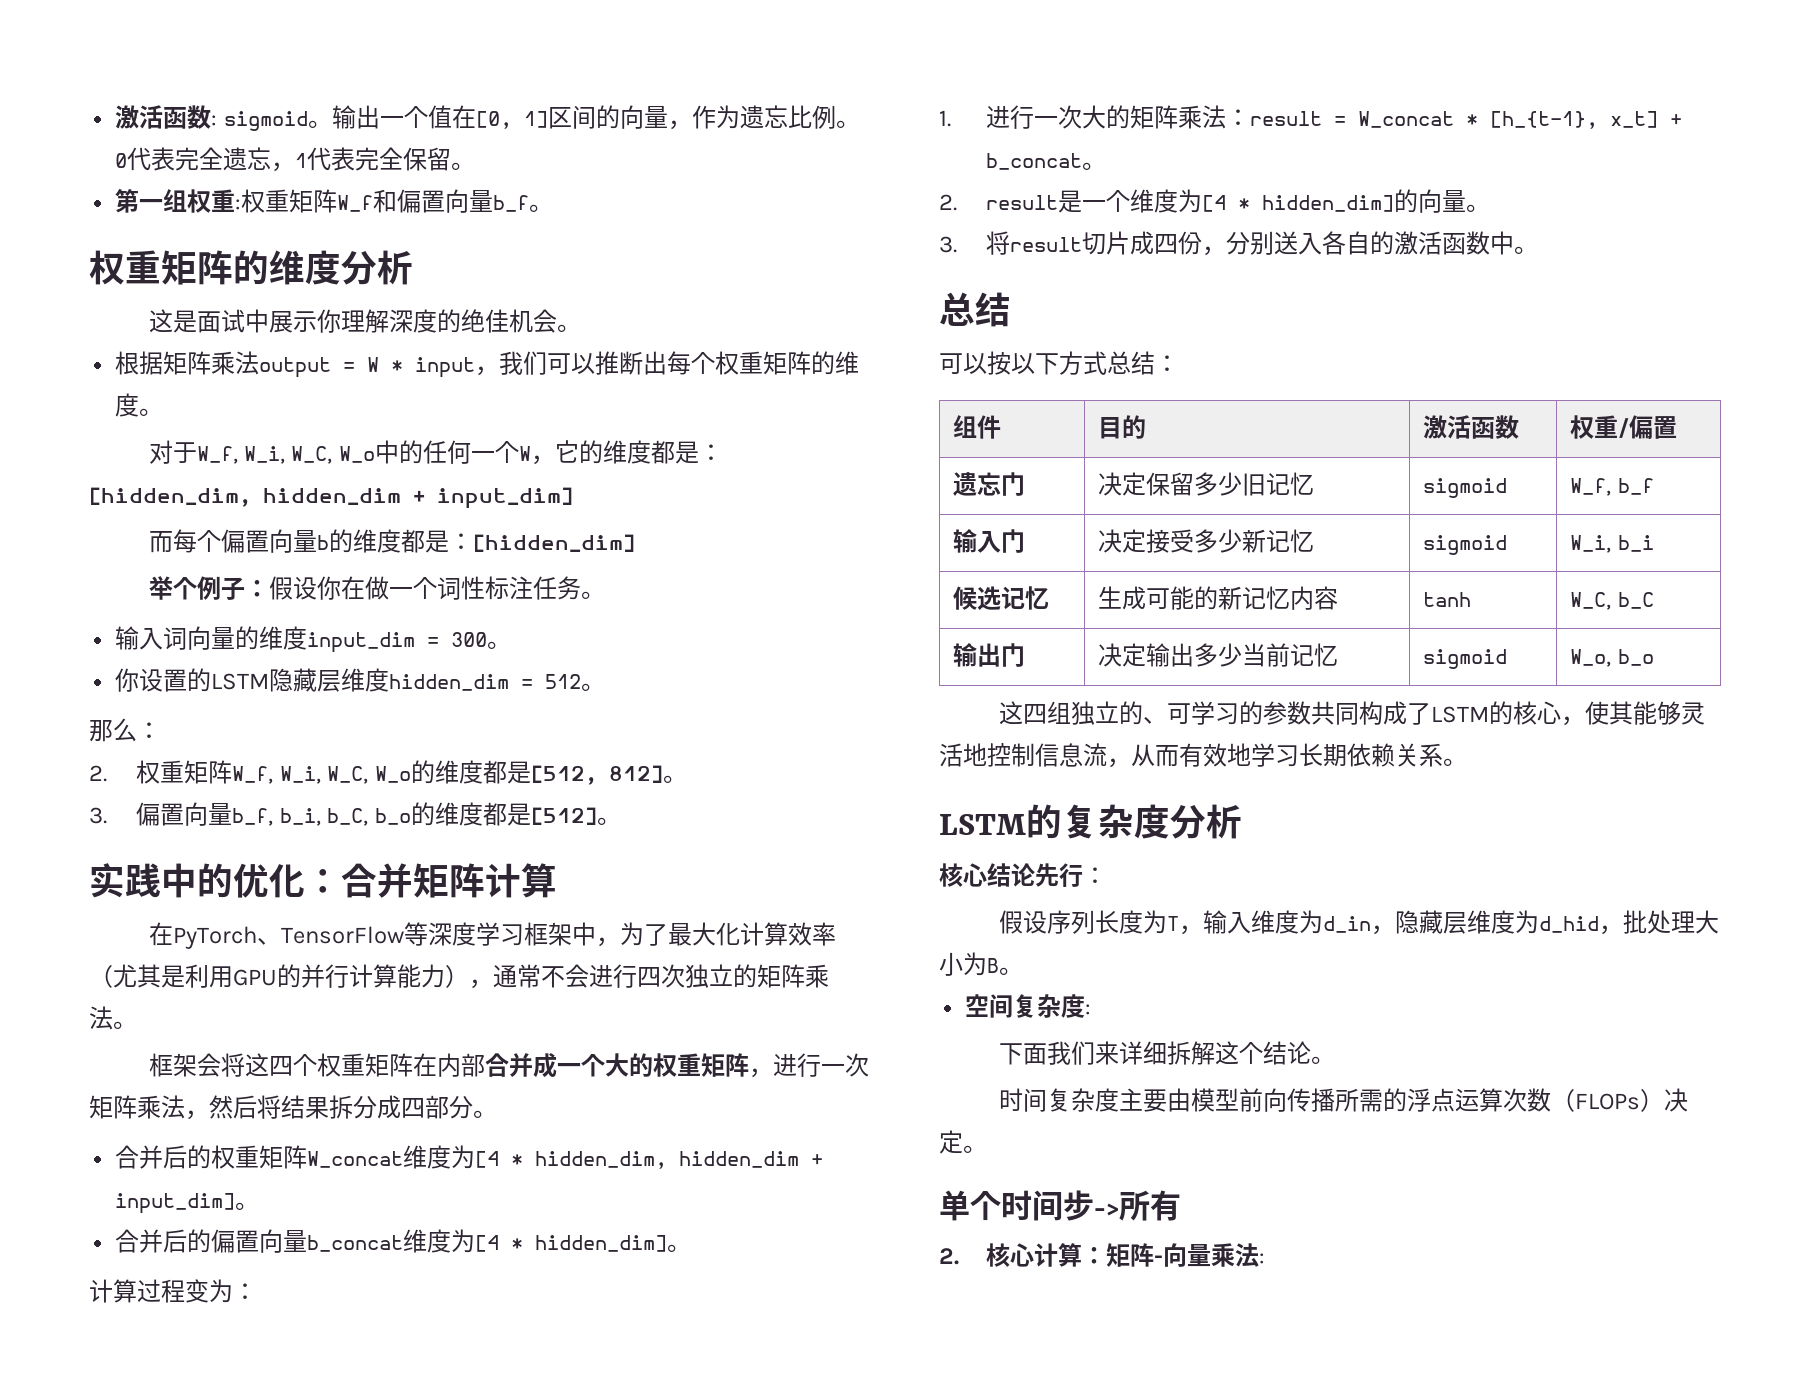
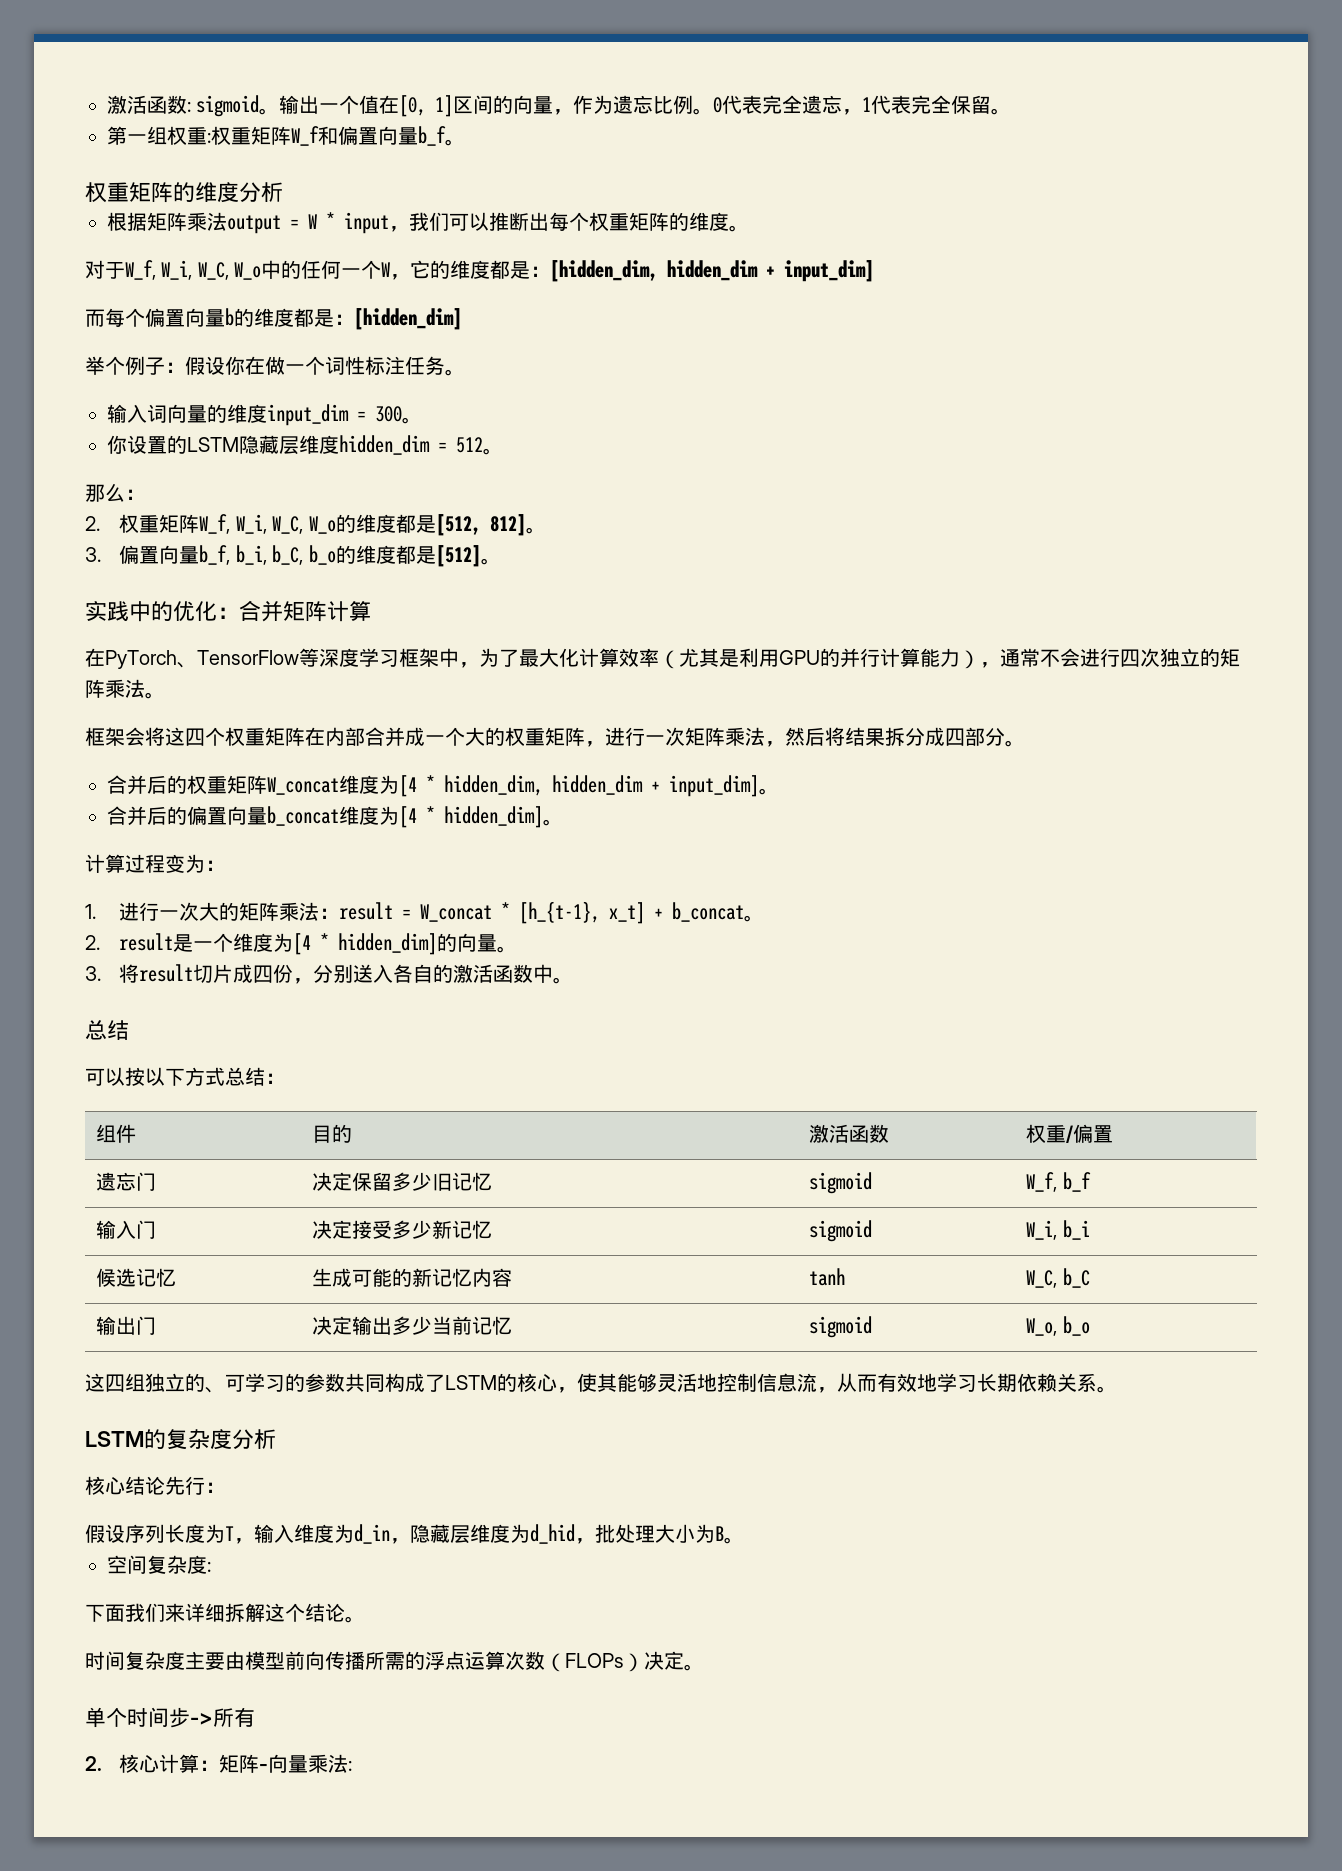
[148,309,581,333] // 这是面试中展示你理解深度的绝佳机会。 -> (283, 192) none

